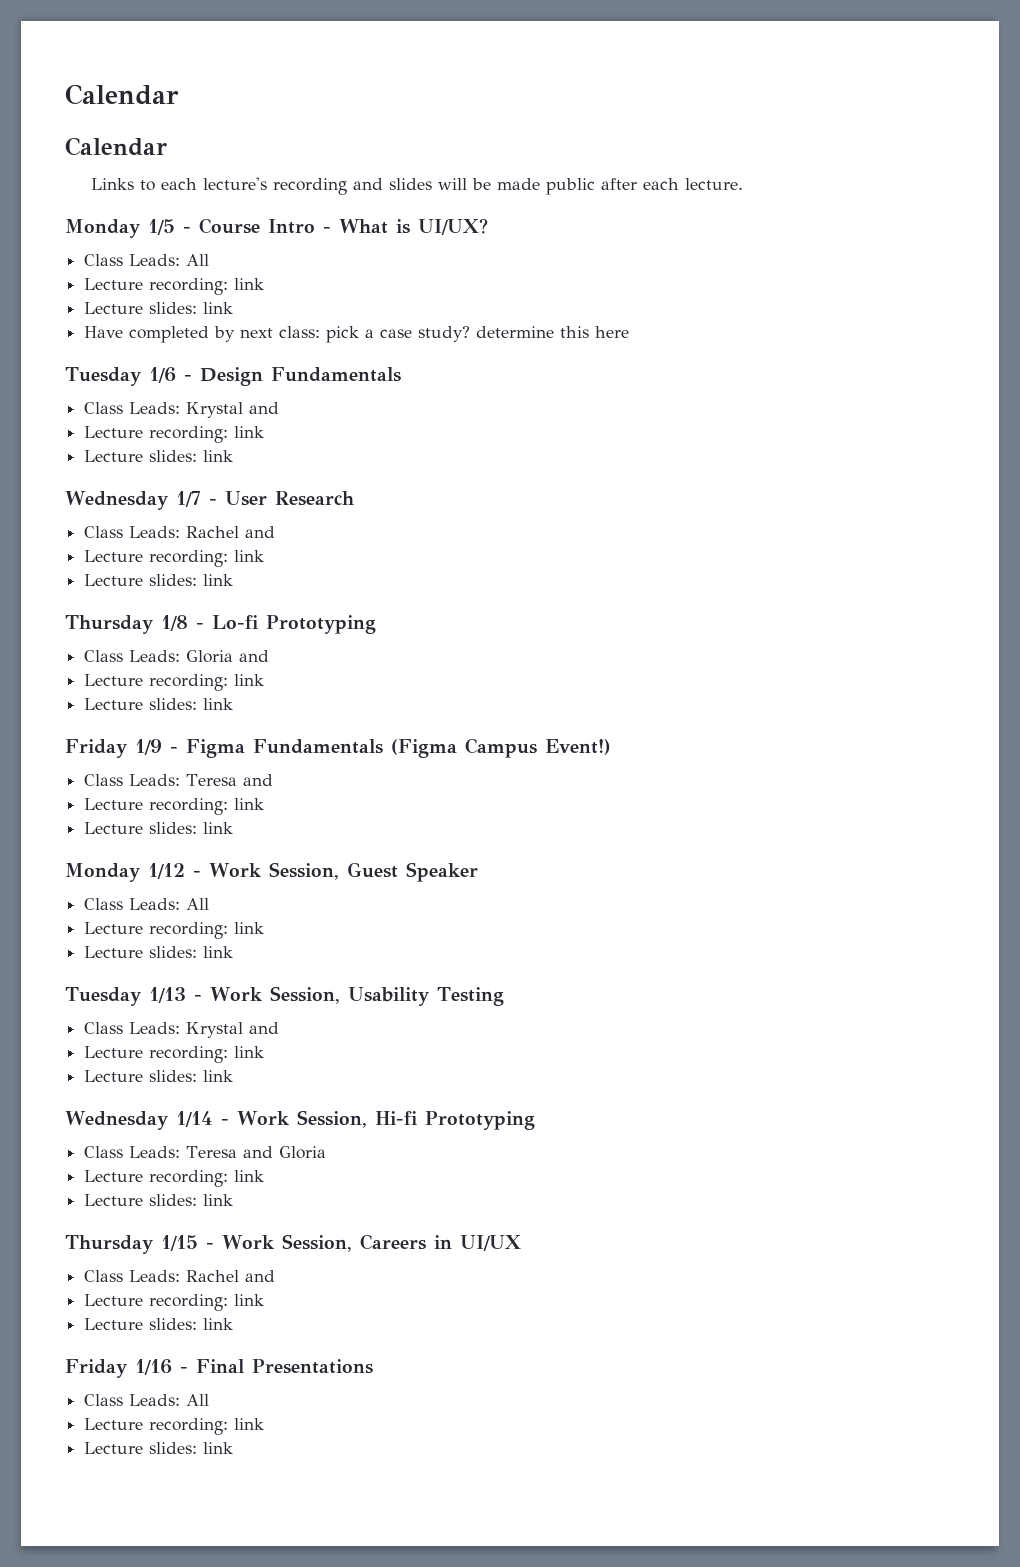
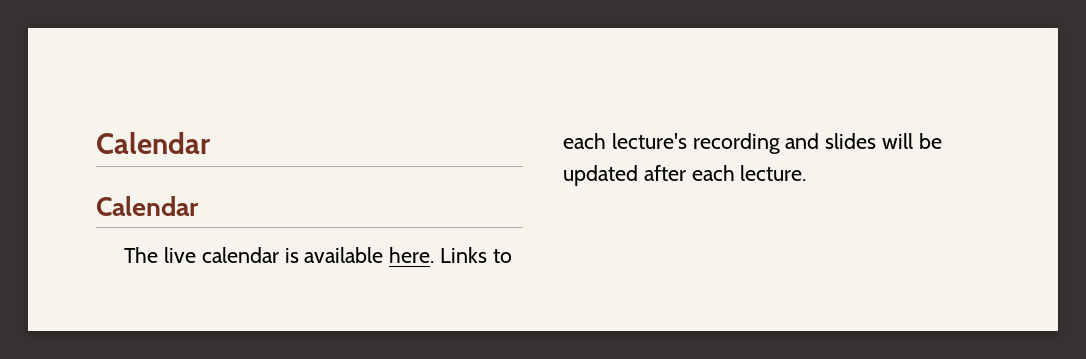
(167, 146) none -> [124,247,435,263] The live calendar is available here.
[497,178,596,195] made public -> [563,165,638,186] updated
[65,218,488,238] [84,254,210,266] [84,278,265,295] [84,302,234,314] [84,326,630,343] [65,367,401,386] [84,402,280,418] [84,426,265,443] [84,450,234,462] [65,491,354,510] [84,526,276,538] [84,550,265,567] [84,574,234,586] [65,615,376,634] [84,650,270,663] [84,674,265,691] [84,698,234,710] [65,738,611,758] [84,774,274,786] [84,798,265,815] [84,822,234,834] [65,862,478,882] [84,898,210,910] [84,922,265,939] [84,946,234,958] [65,986,504,1006] [84,1022,280,1038] [84,1046,265,1063] [84,1070,234,1082] [65,1110,535,1130] [84,1146,327,1159] [84,1170,265,1187] [84,1194,234,1206] [65,1234,521,1254] [84,1270,276,1282] [84,1294,265,1311] [84,1318,234,1330] [65,1359,373,1378] [84,1394,210,1406] [84,1418,265,1435] [84,1442,234,1454] // Monday 1/5 - Course Intro - What is UI/UX? // Class Leads: All // Lecture recording: link // Lecture slides: link // Have completed by next class: pick a case study? determine this here // Tuesday 1/6 - Design Fundamentals // Class Leads: Krystal and // Lecture recording: link // Lecture slides: link // Wednesday 1/7 - User Research // Class Leads: Rachel and // Lecture recording: link // Lecture slides: link // Thursday 1/8 - Lo-fi Prototyping // Class Leads: Gloria and // Lecture recording: link // Lecture slides: link // Friday 1/9 - Figma Fundamentals (Figma Campus Event!) // Class Leads: Teresa and // Lecture recording: link // Lecture slides: link // Monday 1/12 - Work Session, Guest Speaker // Class Leads: All // Lecture recording: link // Lecture slides: link // Tuesday 1/13 - Work Session, Usability Testing // Class Leads: Krystal and // Lecture recording: link // Lecture slides: link // Wednesday 1/14 - Work Session, Hi-fi Prototyping // Class Leads: Teresa and Gloria // Lecture recording: link // Lecture slides: link // Thursday 1/15 - Work Session, Careers in UI/UX // Class Leads: Rachel and // Lecture recording: link // Lecture slides: link // Friday 1/16 - Final Presentations // Class Leads: All // Lecture recording: link // Lecture slides: link -> (807, 173) none

